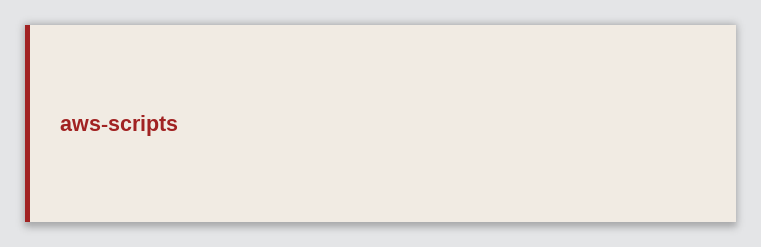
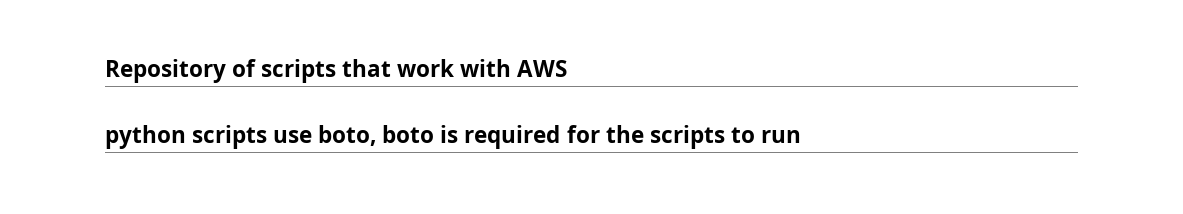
[60,115,178,136] aws-scripts -> [105,59,568,83] [105,125,801,149] Repository of scripts that work with AWS // python scripts use boto, boto is required for the scripts to run

